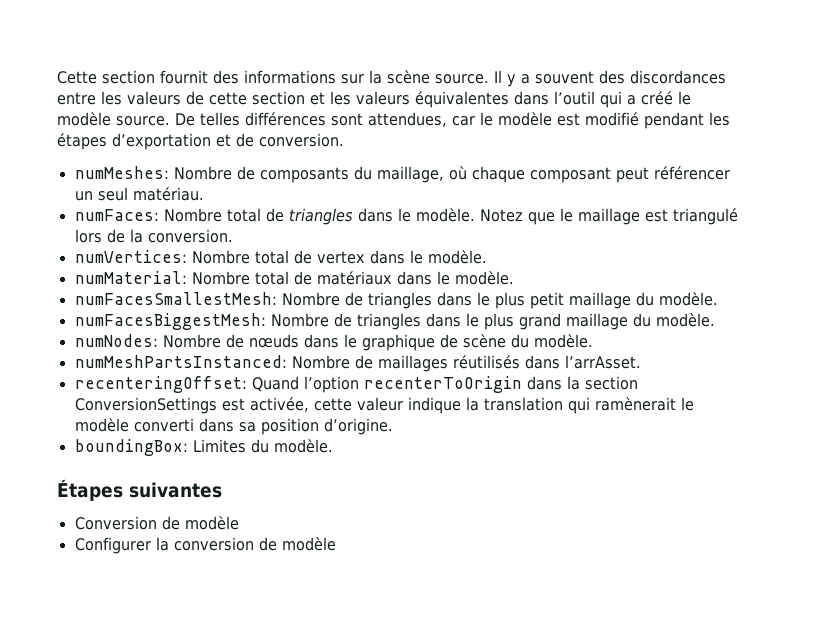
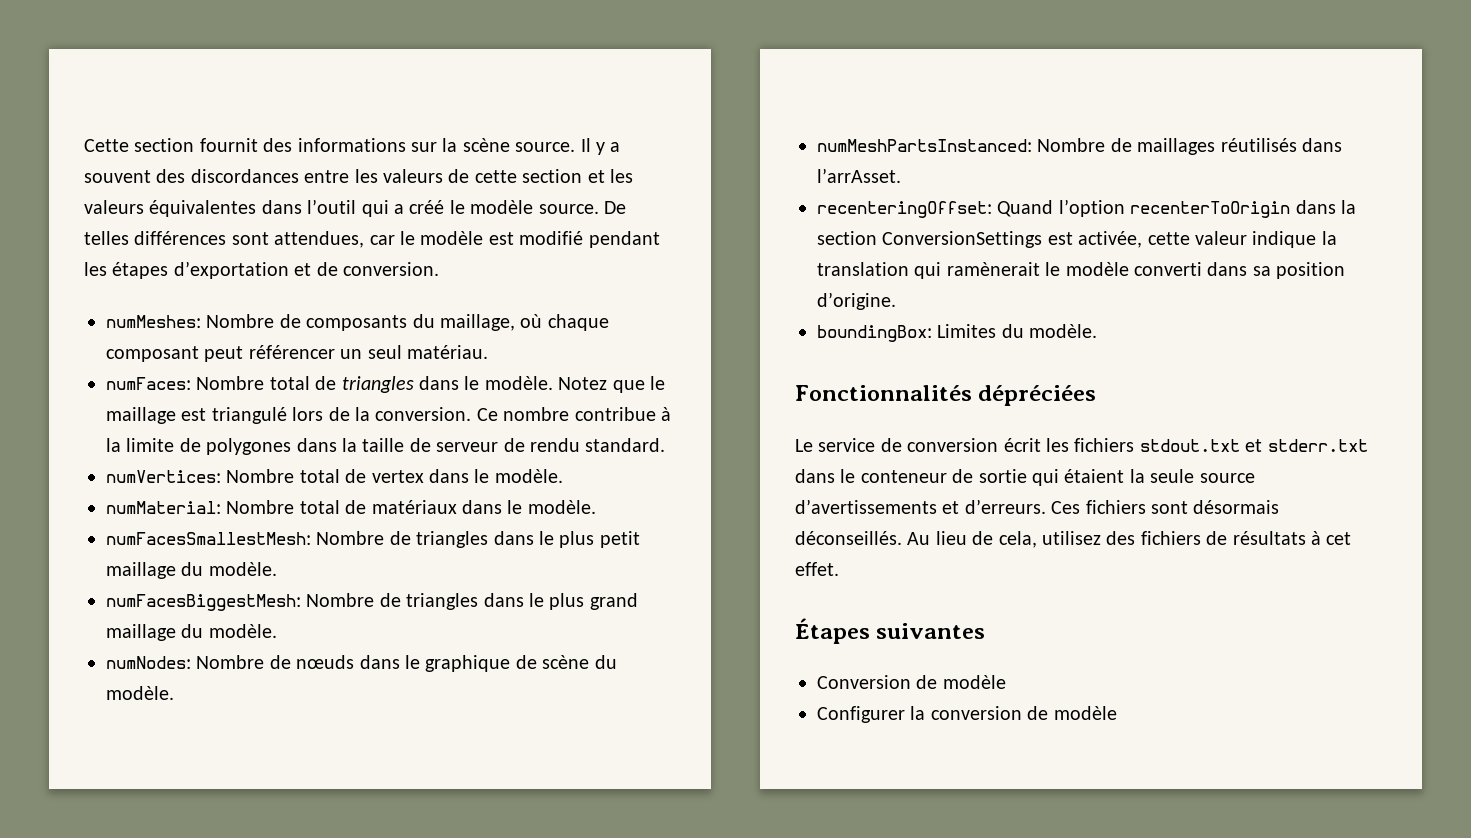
(233, 236) none -> [476,407,671,421] [106,438,666,455] Ce nombre contribue à la limite de polygones dans la taille de serveur de rendu standard.
(333, 446) none -> [795,385,1097,406] [795,438,1368,452] [795,469,1255,486] [795,499,1280,514] [795,531,1352,548] [795,562,839,576] // Fonctionnalités dépréciées // Le service de conversion écrit les fichiers stdout.txt et stderr.txt dans le conteneur de sortie qui étaient la seule source d’avertissements et d’erreurs. Ces fichiers sont désormais déconseillés. Au lieu de cela, utilisez des fichiers de résultats à cet effet.

